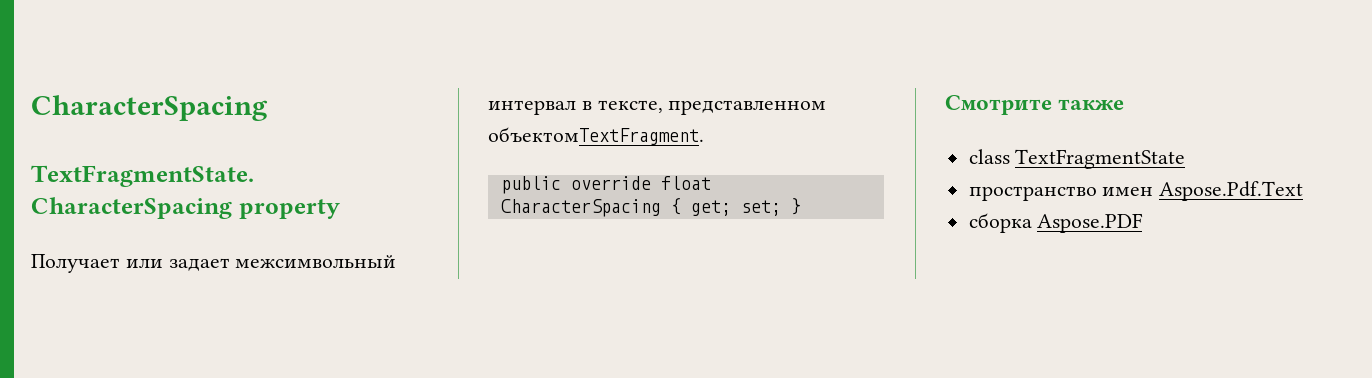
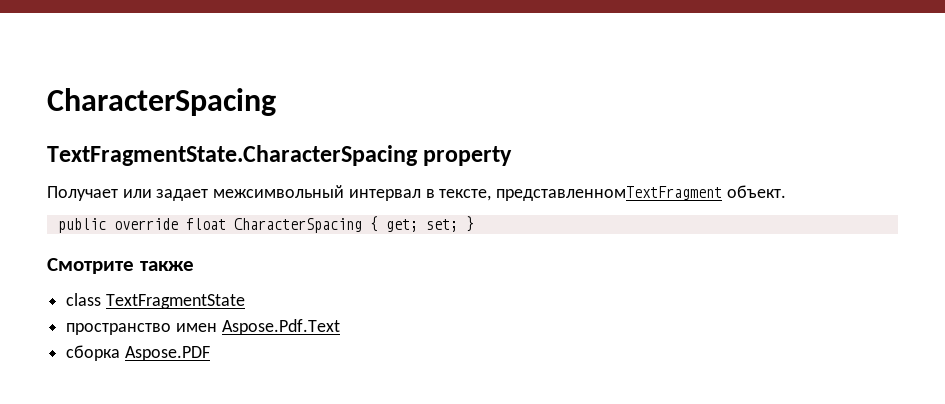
[668,100,827,115] [488,127,704,145] представленном объектомTextFragment. -> [496,185,786,201] представленномTextFragment объект.

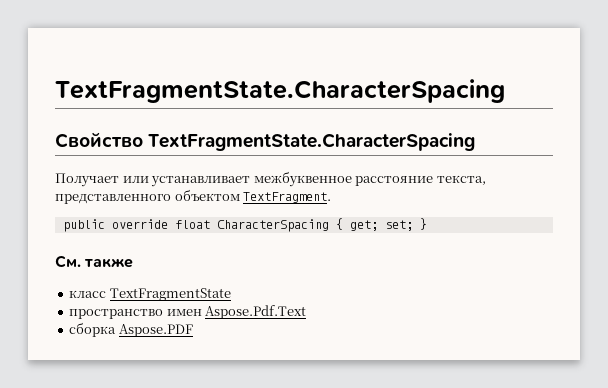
[47,88,276,116] [47,145,513,166] CharacterSpacing // TextFragmentState.CharacterSpacing property -> [55,79,505,103] [55,132,476,151] TextFragmentState.CharacterSpacing // Свойство TextFragmentState.CharacterSpacing
[156,185,786,201] задает межсимвольный интервал в тексте, представленномTextFragment объект. -> [151,171,486,187] [55,189,332,204] устанавливает межбуквенное расстояние текста, представленного объектом TextFragment.
[47,258,134,274] Смотрите -> [55,255,81,268] См.
[66,293,102,306] class -> [69,290,107,298] класс

